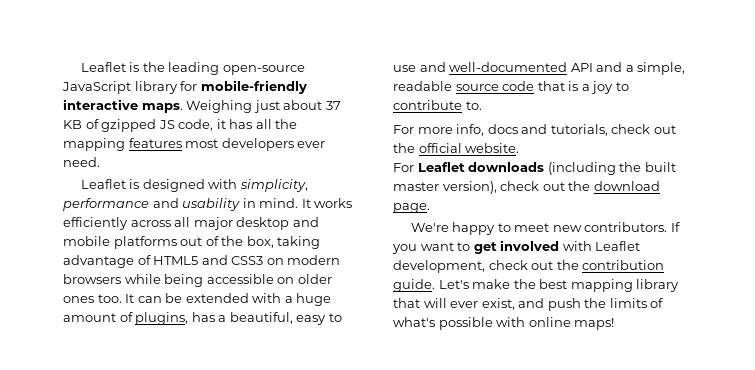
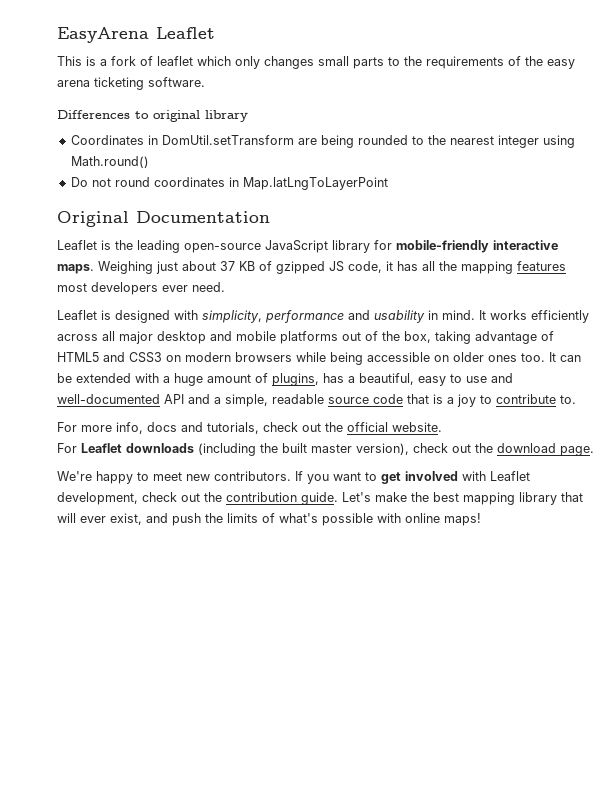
(80, 67) none -> [57,27,215,43] [57,56,575,69] [57,77,205,90] [57,110,248,122] [70,135,575,148] [70,156,149,168] [70,177,388,190] [57,211,270,227] EasyArena Leaflet // This is a fork of leaflet which only changes small parts to the requirements of the easy arena ticketing software. // Differences to original library // Coordinates in DomUtil.setTransform are being rounded to the nearest integer using Math.round() // Do not round coordinates in Map.latLngToLayerPoint // Original Documentation //

